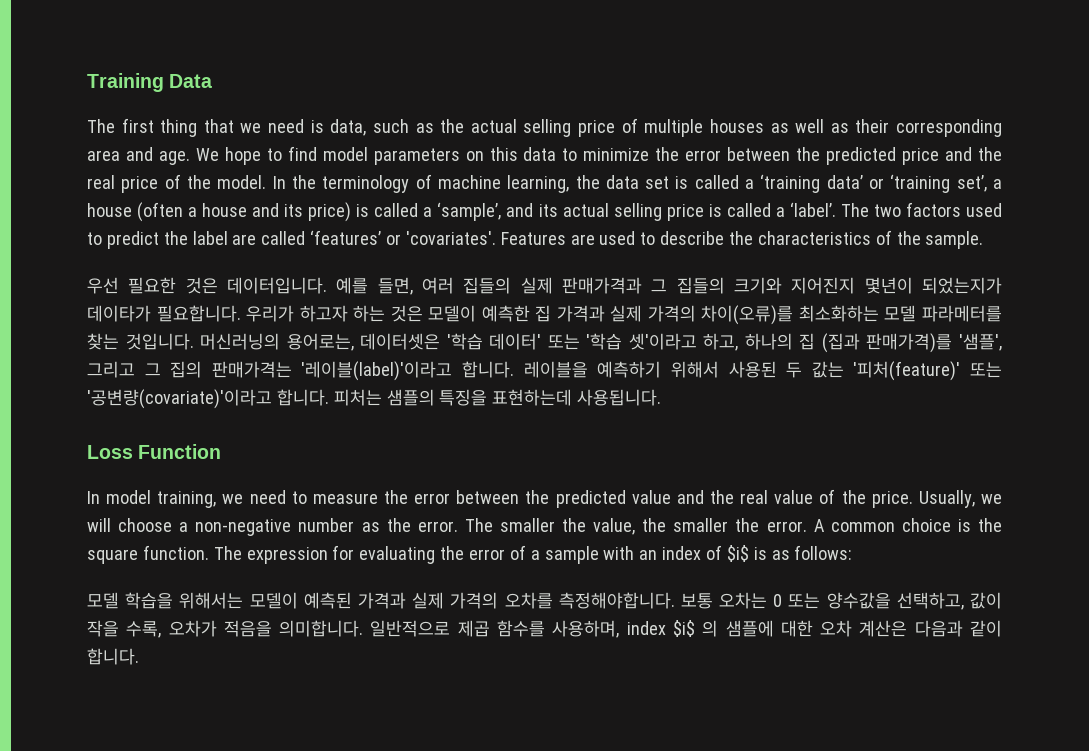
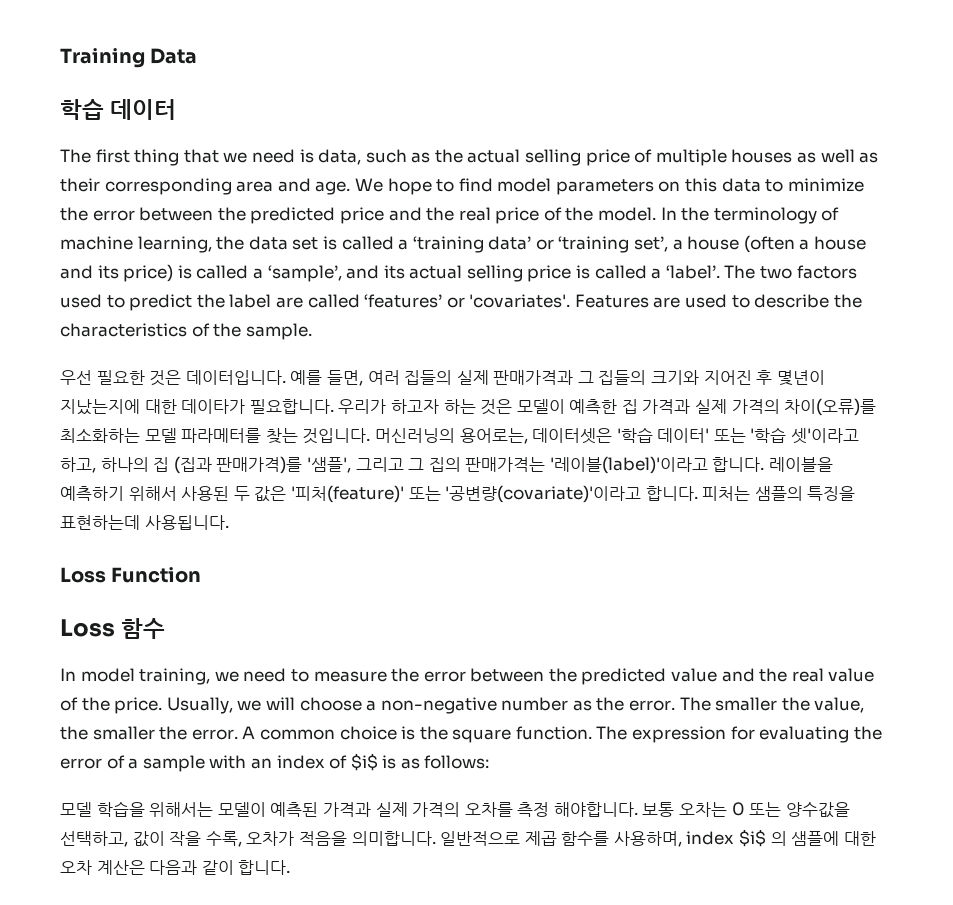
(213, 81) none -> [60,99,177,120] // 학습 데이터
[791,277,1003,294] 지어진지 몇년이 되었는지가 -> [703,370,825,386] [60,399,177,415] 지어진 후 몇년이 지났는지에 대한
[811,361,844,378] 값는 -> [254,486,287,502] 값은
(222, 451) none -> [60,618,166,639] // Loss 함수
[558,592,675,609] 측정해야합니다. -> [517,802,638,817] 측정 해야합니다.

